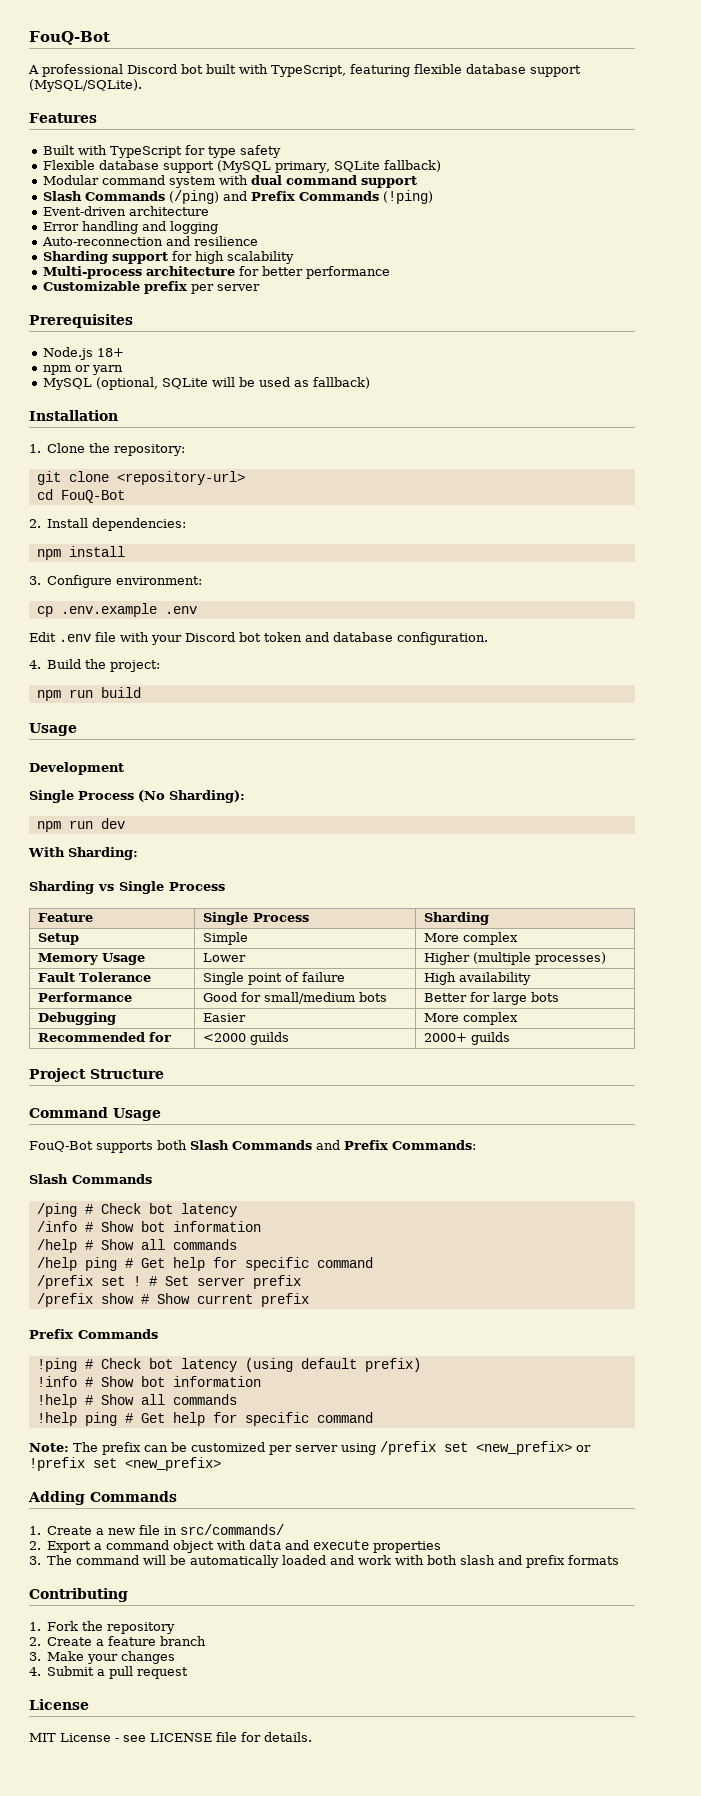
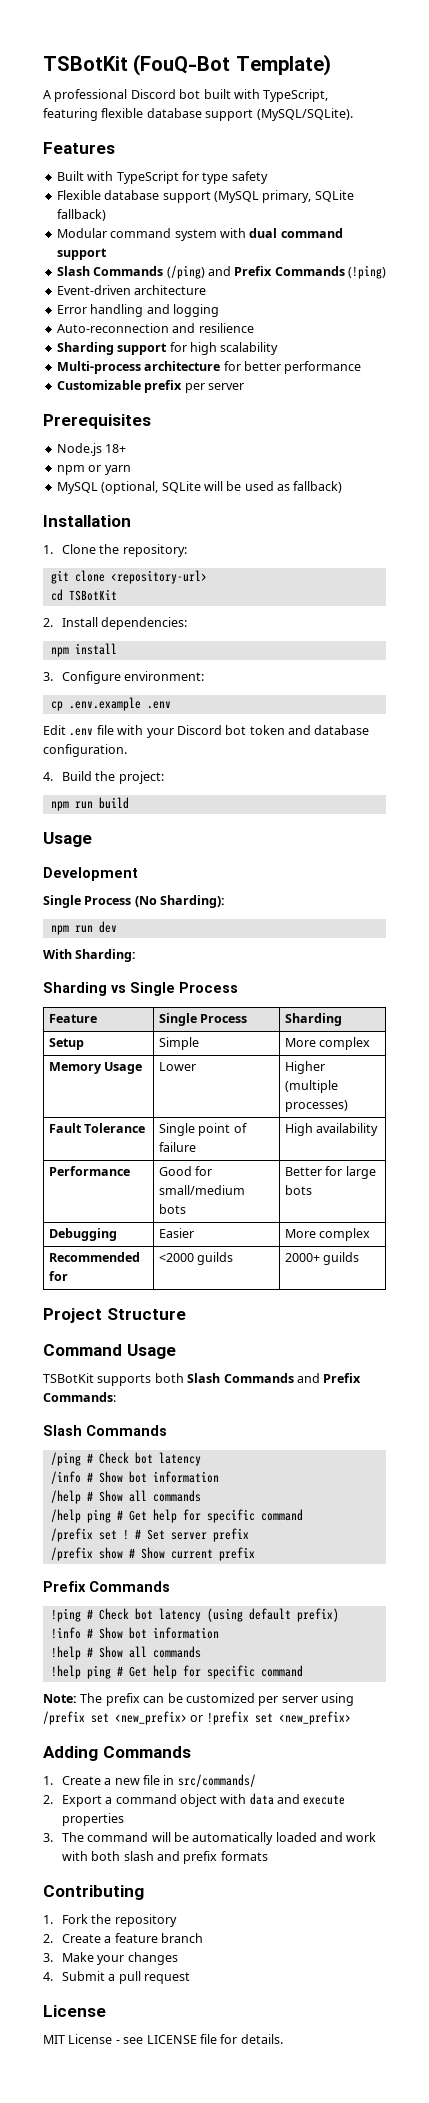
[29,31,110,45] FouQ-Bot -> [43,54,331,76] TSBotKit (FouQ-Bot Template)
[60,490,125,503] FouQ-Bot -> [68,589,117,601] TSBotKit
[29,1141,93,1152] FouQ-Bot -> [43,1373,94,1383] TSBotKit

